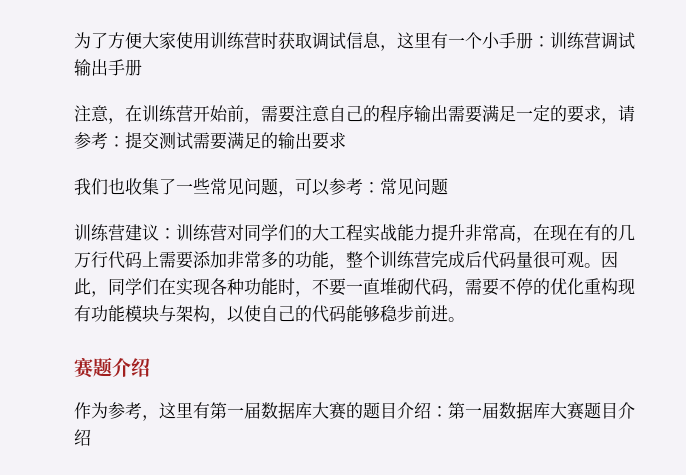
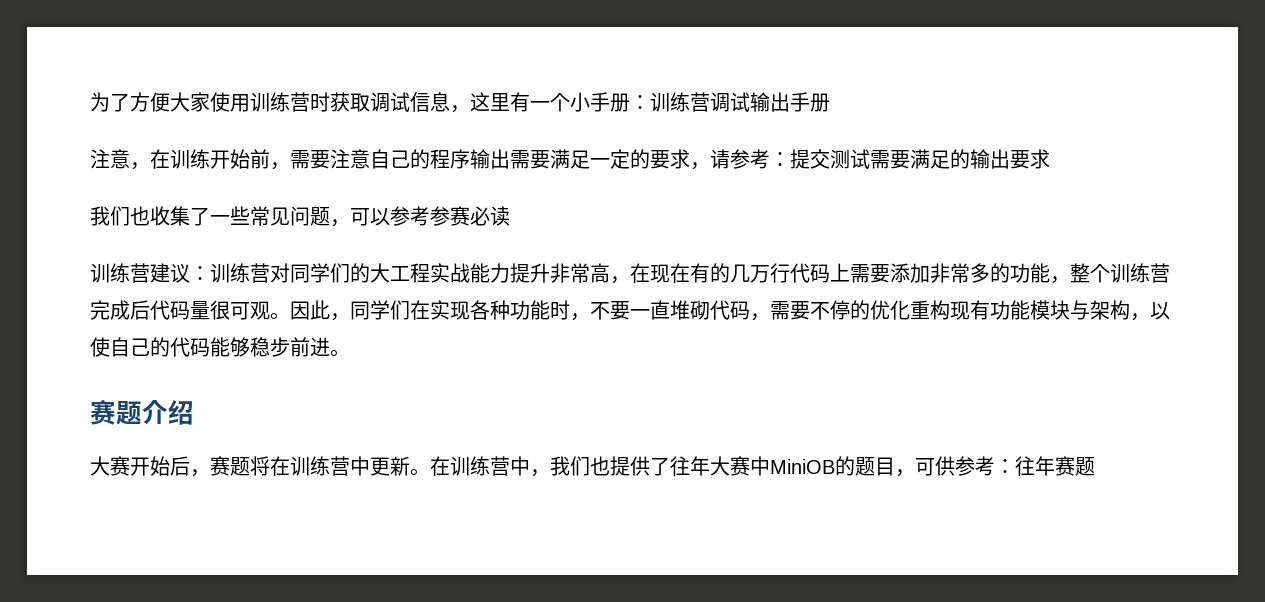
[176,105,193,122] 营 -> (210, 159) none
[363,178,448,195] ：常见问题 -> [430,206,510,226] 参赛必读
[74,402,635,421] [74,429,91,446] 作为参考，这里有第一届数据库大赛的题目介绍：第一届数据库大赛题目介绍 -> [90,456,1095,477] 大赛开始后，赛题将在训练营中更新。在训练营中，我们也提供了往年大赛中MiniOB的题目，可供参考：往年赛题

